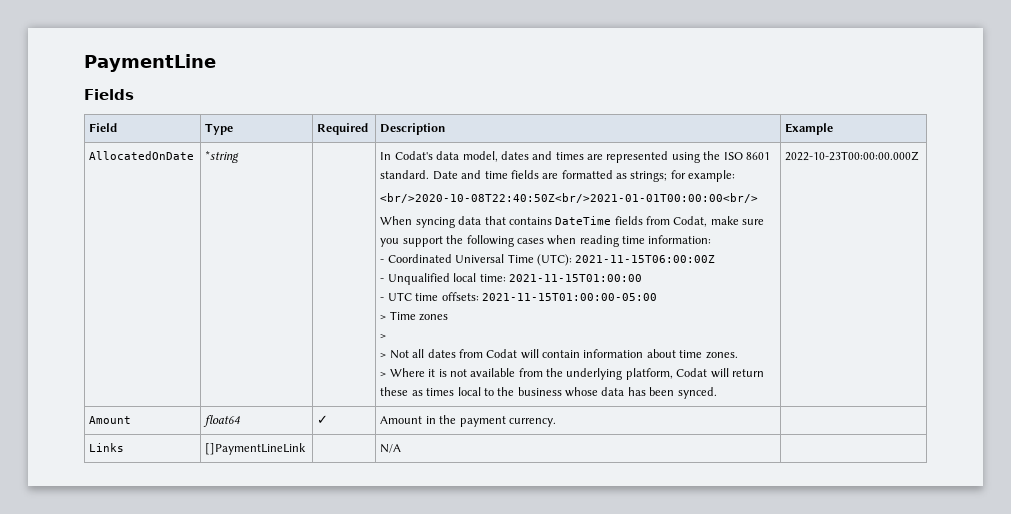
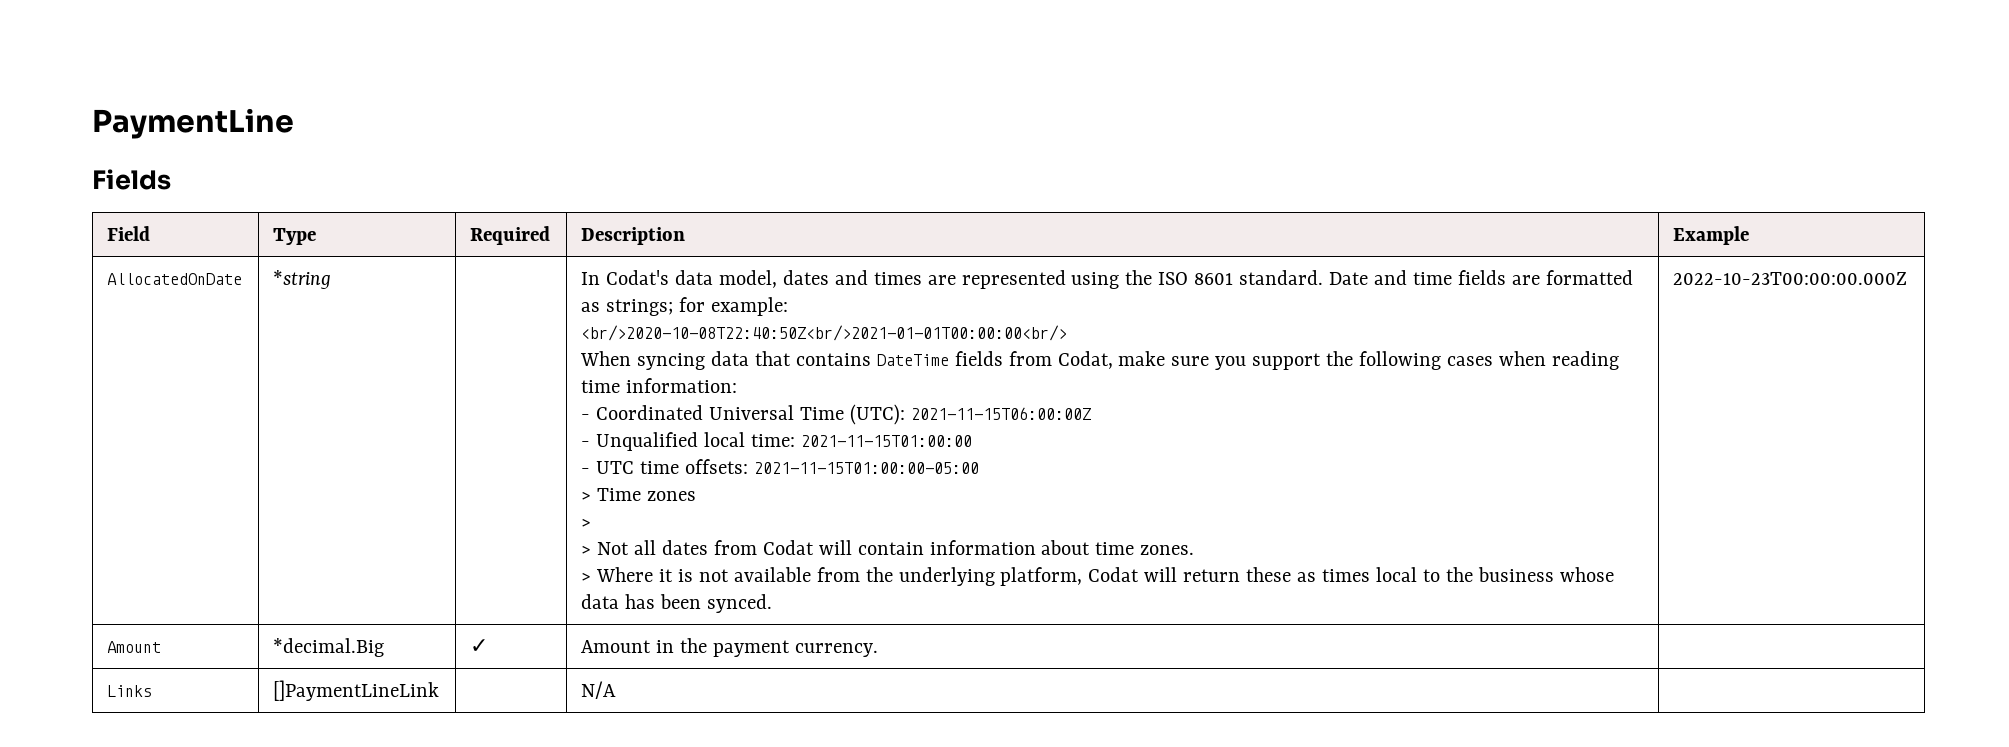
[203,415,241,427] float64 -> [273,638,385,657] *decimal.Big

